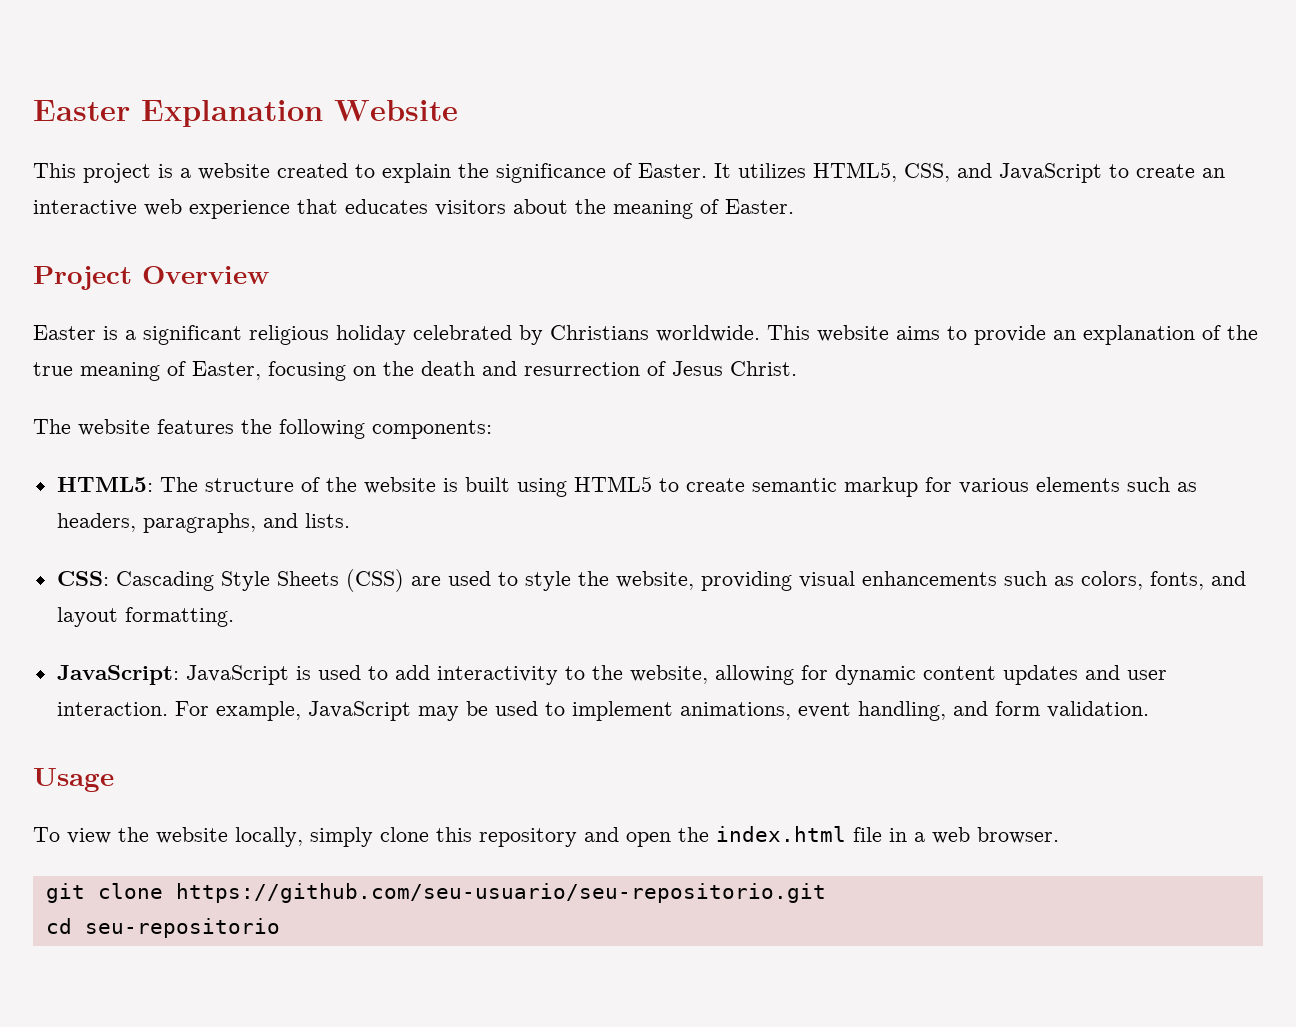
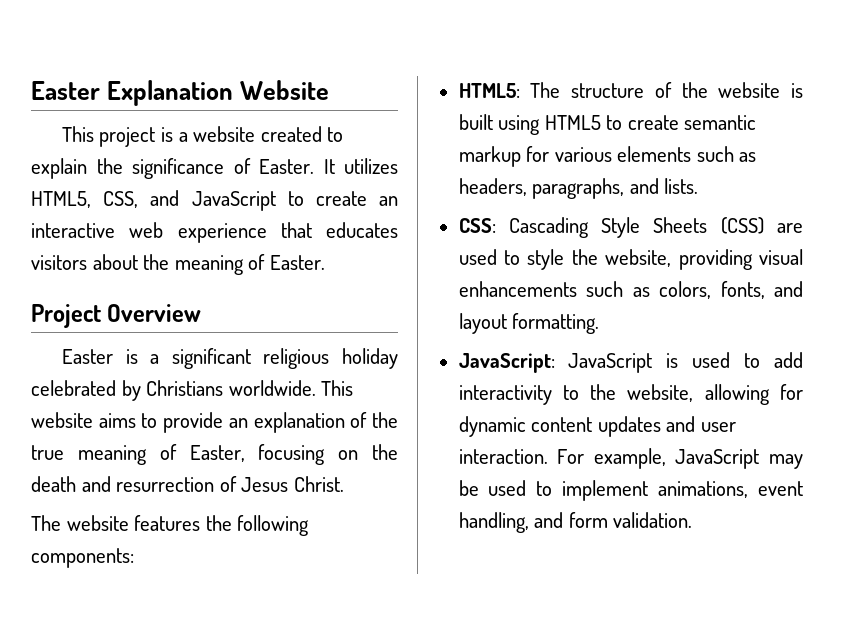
[33,768,114,792] [33,826,1059,847] [45,883,826,903] [45,918,280,938] // Usage // To view the website locally, simply clone this repository and open the index.html file in a web browser. // git clone https://github.com/seu-usuario/seu-repositorio.git // cd seu-repositorio -> (693, 520) none

